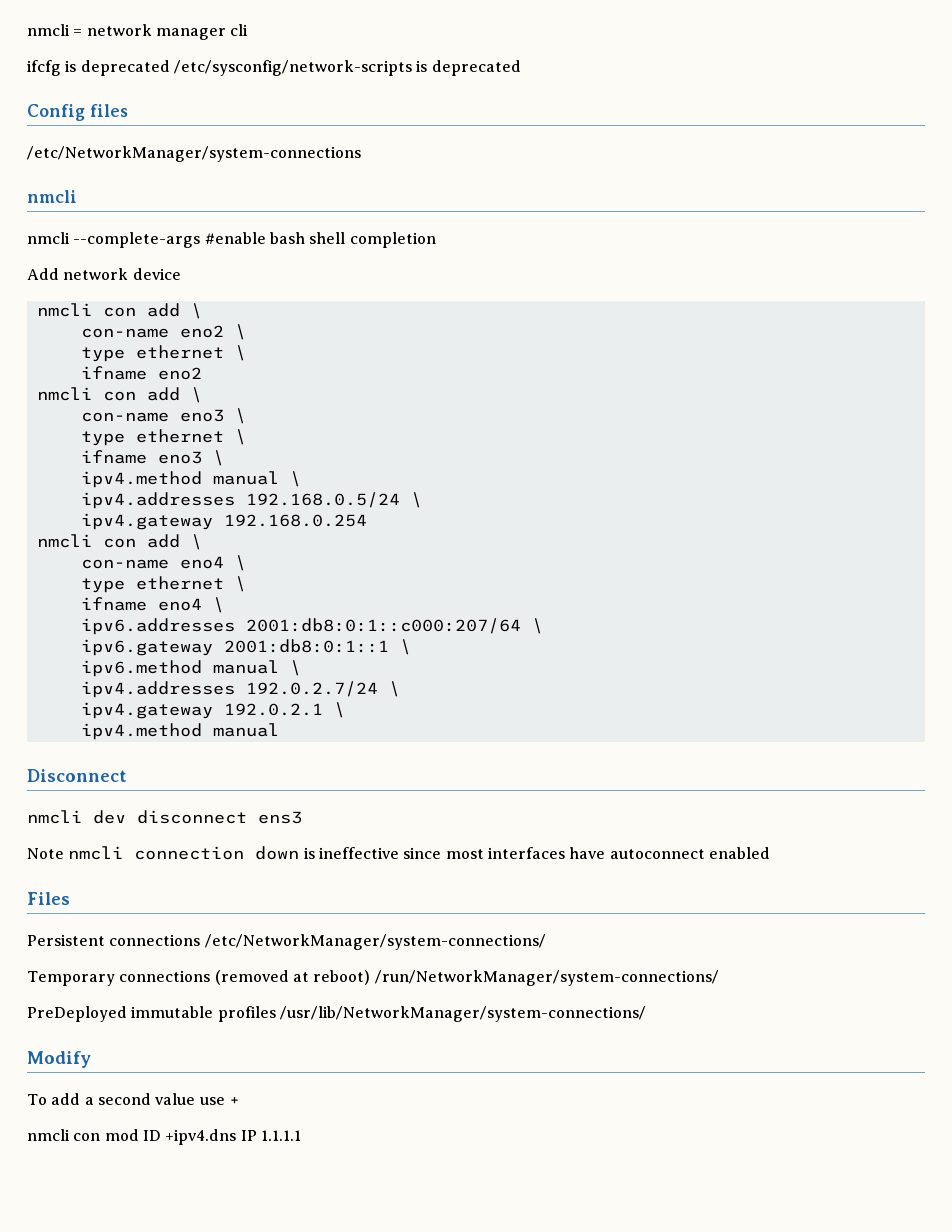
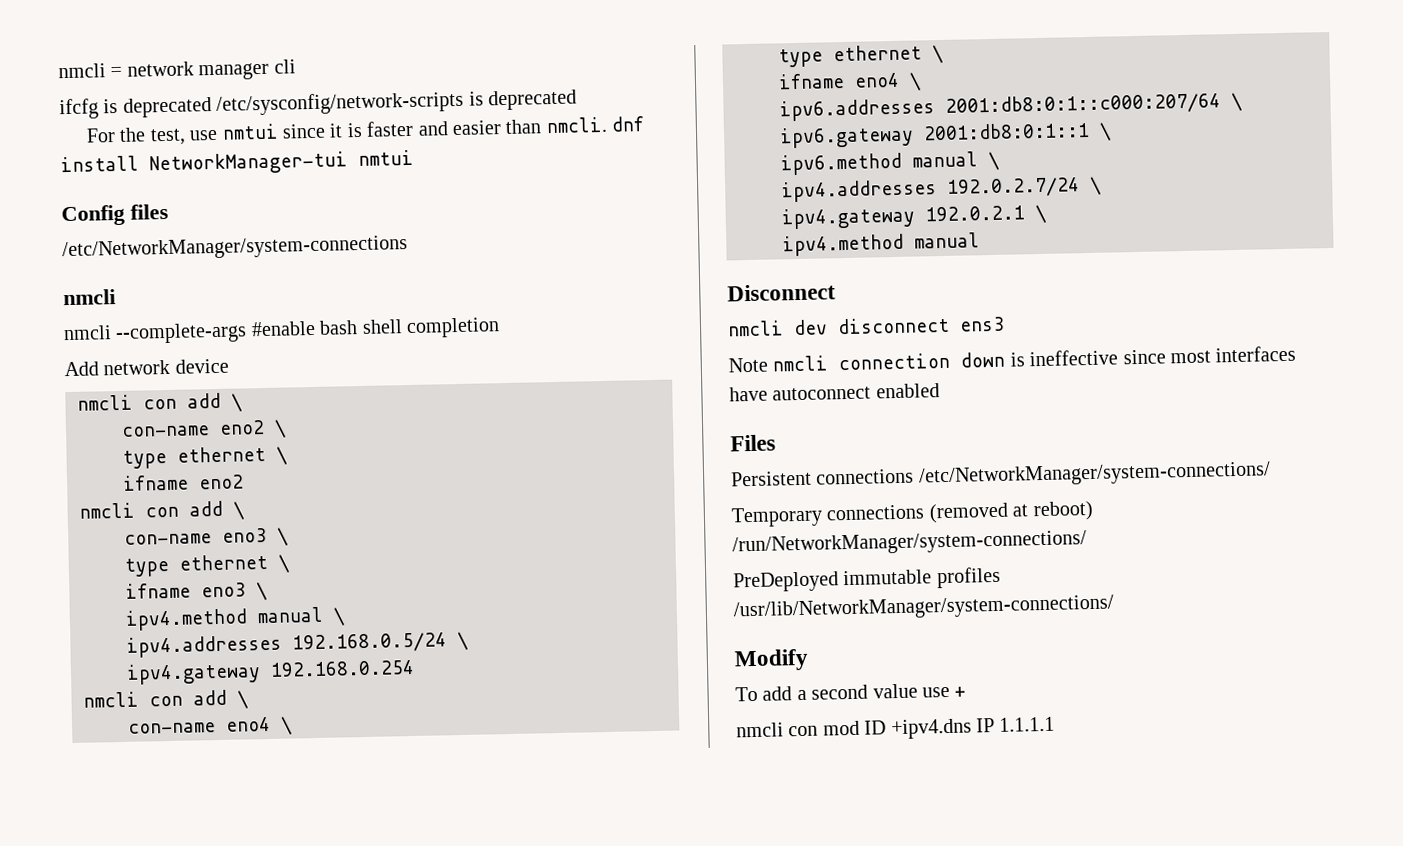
(521, 68) none -> [85,116,645,146] [60,149,414,176] // For the test, use nmtui since it is faster and easier than nmcli. dnf install NetworkManager-tui nmtui

